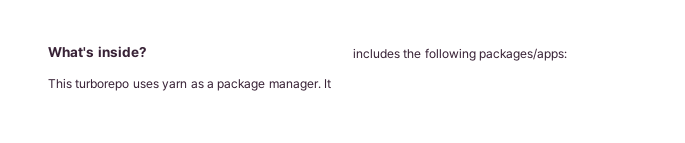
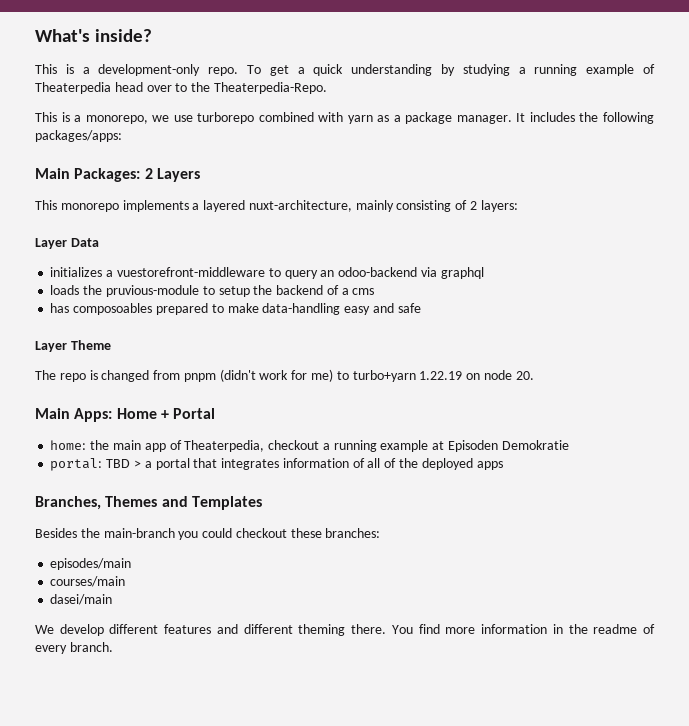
[75,79,159,91] turborepo uses -> [65,64,655,76] [35,82,327,94] [35,112,344,124] is a development-only repo. To get a quick understanding by studying a running example of Theaterpedia head over to the Theaterpedia-Repo. // This is a monorepo, we use turborepo combined with
(568, 54) none -> [35,168,200,182] [35,200,518,212] [35,238,99,249] [50,267,484,279] [50,285,375,297] [50,303,421,315] [35,340,111,352] [35,369,534,382] [35,408,216,422] [50,440,569,452] [50,458,503,471] [35,496,262,510] [35,528,381,540] [50,558,132,570] [50,576,126,587] [50,594,113,605] [35,624,656,636] [35,642,113,654] // Main Packages: 2 Layers // This monorepo implements a layered nuxt-architecture, mainly consisting of 2 layers: // Layer Data // initializes a vuestorefront-middleware to query an odoo-backend via graphql // loads the pruvious-module to setup the backend of a cms // has composoables prepared to make data-handling easy and safe // Layer Theme // The repo is changed from pnpm (didn't work for me) to turbo+yarn 1.22.19 on node 20. // Main Apps: Home + Portal // home: the main app of Theaterpedia, checkout a running example at Episoden Demokratie // portal: TBD > a portal that integrates information of all of the deployed apps // Branches, Themes and Templates // Besides the main-branch you could checkout these branches: // episodes/main // courses/main // dasei/main // We develop different features and different theming there. You find more information in the readme of every branch.

